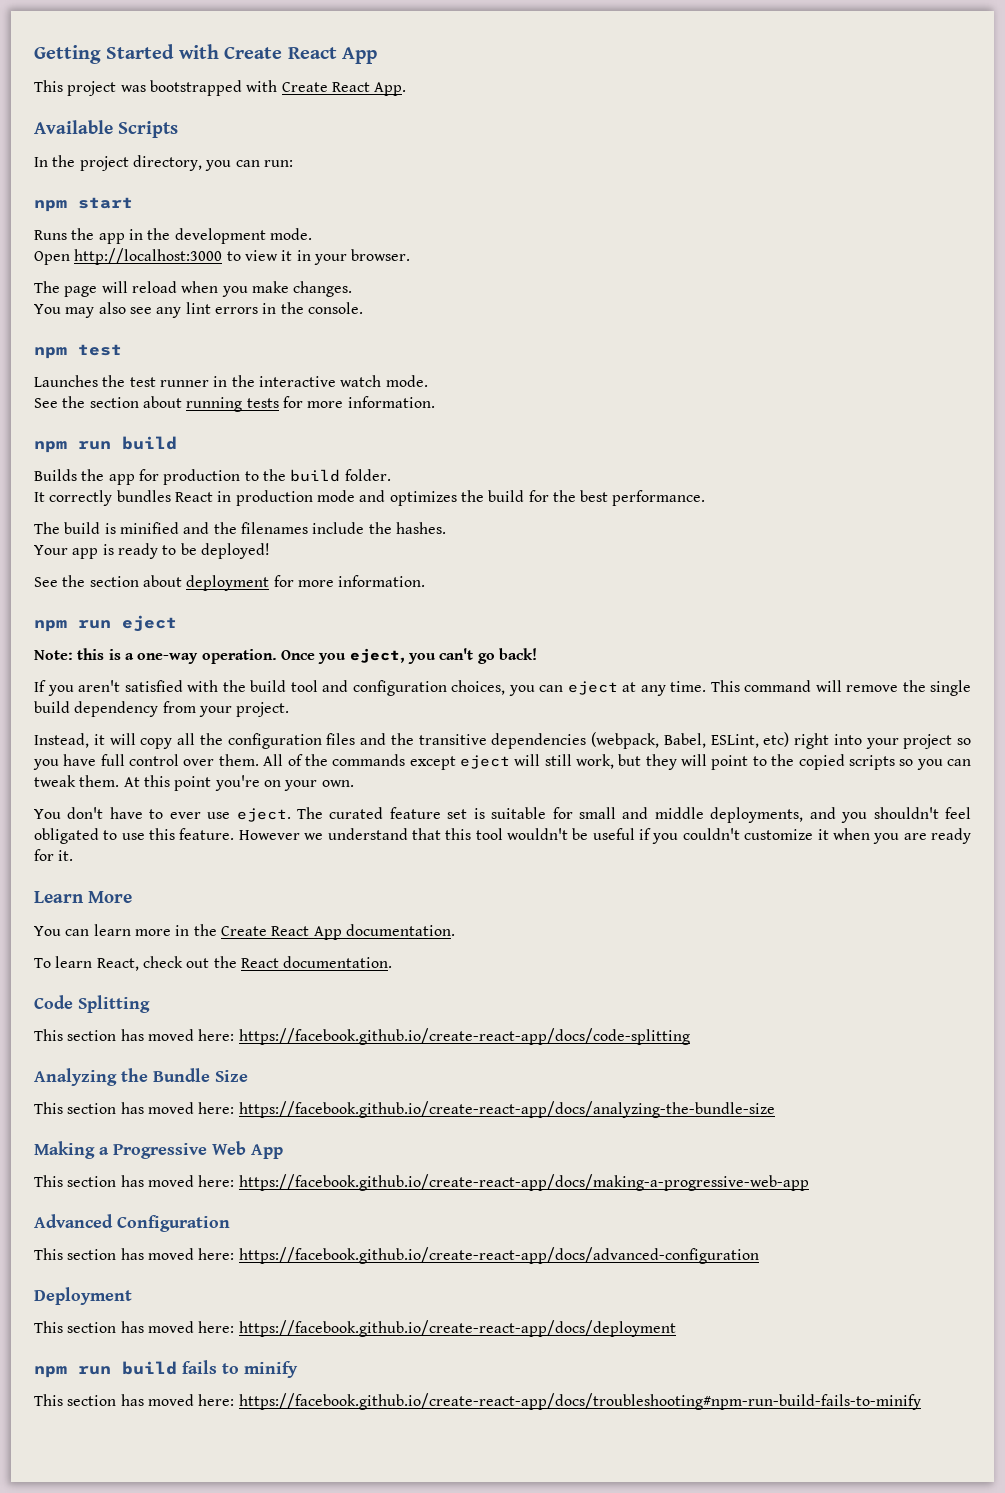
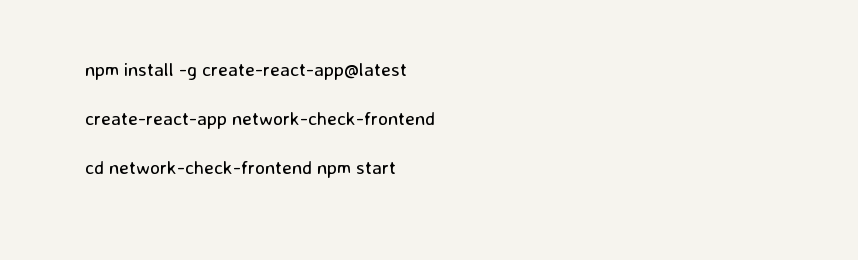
[34,44,377,64] [34,80,407,96] [34,120,178,138] [34,155,293,171] [34,197,133,212] [34,228,312,244] [34,248,411,265] [34,281,353,297] [34,302,363,318] [34,344,122,359] [34,375,428,387] [34,396,435,412] [34,436,177,453] [34,469,391,485] [34,490,706,506] [34,522,446,534] [34,543,270,559] [34,575,426,591] [34,615,177,632] [34,648,537,664] [34,680,971,696] [34,701,290,717] [34,732,971,749] [33,754,972,770] [34,775,354,791] [34,807,972,823] [34,828,972,844] [34,849,74,861] [34,891,132,903] [34,924,455,940] [34,956,393,971] [34,995,150,1013] [34,1028,690,1045] [34,1068,248,1086] [34,1101,775,1118] [34,1141,283,1159] [34,1174,809,1191] [34,1214,230,1232] [34,1247,759,1264] [34,1287,132,1305] [34,1320,676,1337] [34,1360,298,1378] [34,1393,921,1410] Getting Started with Create React App // This project was bootstrapped with Create React App. // Available Scripts // In the project directory, you can run: // npm start // Runs the app in the development mode. // Open http://localhost:3000 to view it in your browser. // The page will reload when you make changes. // You may also see any lint errors in the console. // npm test // Launches the test runner in the interactive watch mode. // See the section about running tests for more information. // npm run build // Builds the app for production to the build folder. // It correctly bundles React in production mode and optimizes the build for the best performance. // The build is minified and the filenames include the hashes. // Your app is ready to be deployed! // See the section about deployment for more information. // npm run eject // Note: this is a one-way operation. Once you eject, you can't go back! // If you aren't satisfied with the build tool and configuration choices, you can eject at any time. This command will remove the single build dependency from your project. // Instead, it will copy all the configuration files and the transitive dependencies (webpack, Babel, ESLint, etc) right into your project so you have full control over them. All of the commands except eject will still work, but they will point to the copied scripts so you can tweak them. At this point you're on your own. // You don't have to ever use eject. The curated feature set is suitable for small and middle deployments, and you shouldn't feel obligated to use this feature. However we understand that this tool wouldn't be useful if you couldn't customize it when you are ready for it. // Learn More // You can learn more in the Create React App documentation. // To learn React, check out the React documentation. // Code Splitting // This section has moved here: https://facebook.github.io/create-react-app/docs/code-splitting // Analyzing the Bundle Size // This section has moved here: https://facebook.github.io/create-react-app/docs/analyzing-the-bundle-size // Making a Progressive Web App // This section has moved here: https://facebook.github.io/create-react-app/docs/making-a-progressive-web-app // Advanced Configuration // This section has moved here: https://facebook.github.io/create-react-app/docs/advanced-configuration // Deployment // This section has moved here: https://facebook.github.io/create-react-app/docs/deployment // npm run build fails to minify // This section has moved here: https://facebook.github.io/create-react-app/docs/troubleshooting#npm-run-build-fails-to-minify -> [85,63,408,80] [85,112,436,129] [85,161,397,178] npm install -g create-react-app@latest // create-react-app network-check-frontend // cd network-check-frontend npm start

